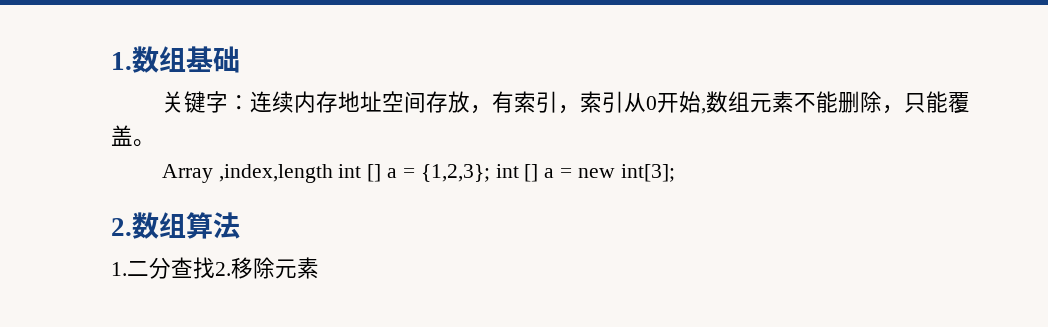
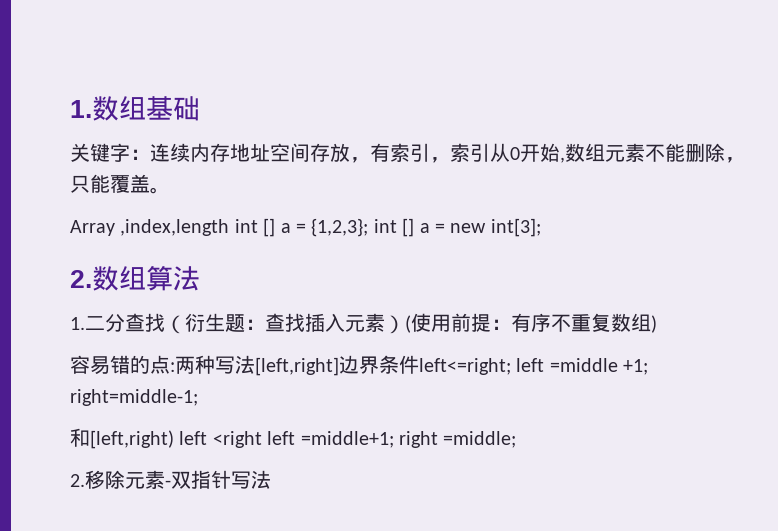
[215,257,319,279] 2.移除元素 -> [165,313,657,334] [70,355,649,376] [70,389,198,406] [70,428,517,449] [70,470,271,489] （衍生题：查找插入元素）(使用前提：有序不重复数组) // 容易错的点:两种写法[left,right]边界条件left<=right; left =middle +1; right=middle-1; // 和[left,right) left <right left =middle+1; right =middle; // 2.移除元素-双指针写法

